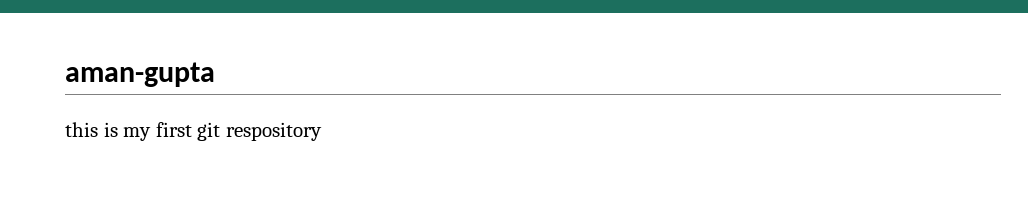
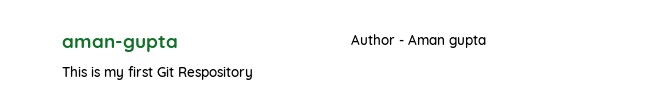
[65,122,98,137] this -> [62,66,87,77] This
[197,122,322,141] git respository -> [157,66,253,80] [351,34,486,48] Git Respository // Author - Aman gupta

